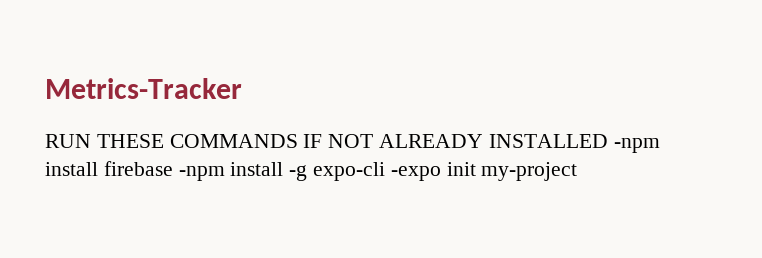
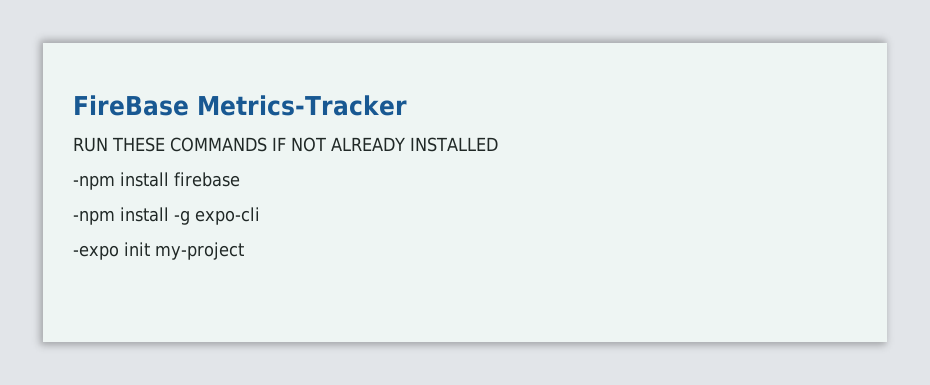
(45, 88) none -> [73,95,189,116] FireBase
(608, 141) none -> (498, 144) //
(173, 168) none -> (240, 179) //
(386, 171) none -> (260, 216) //

